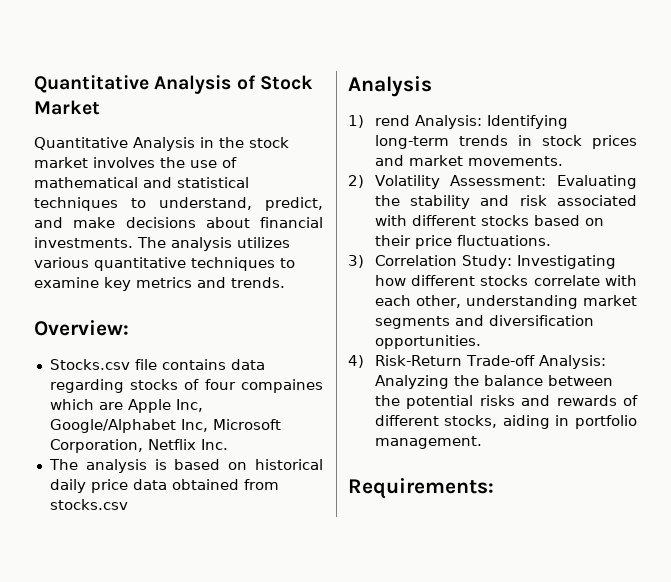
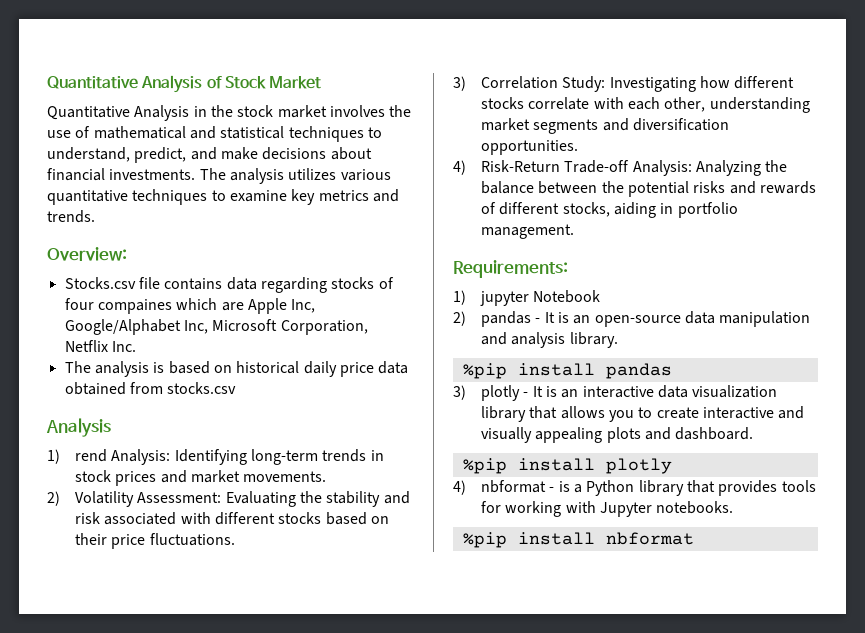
(494, 488) none -> [453,290,601,306] [453,311,811,327] [480,332,618,348] [462,363,672,379] [453,385,778,401] [480,406,805,422] [480,427,754,443] [462,458,672,474] [453,480,816,496] [480,501,734,517] [462,532,694,548] // 1) jupyter Notebook // 2) pandas - It is an open-source data manipulation and analysis library. // %pip install pandas // 3) plotly - It is an interactive data visualization library that allows you to create interactive and visually appealing plots and dashboard. // %pip install plotly // 4) nbformat - is a Python library that provides tools for working with Jupyter notebooks. // %pip install nbformat

